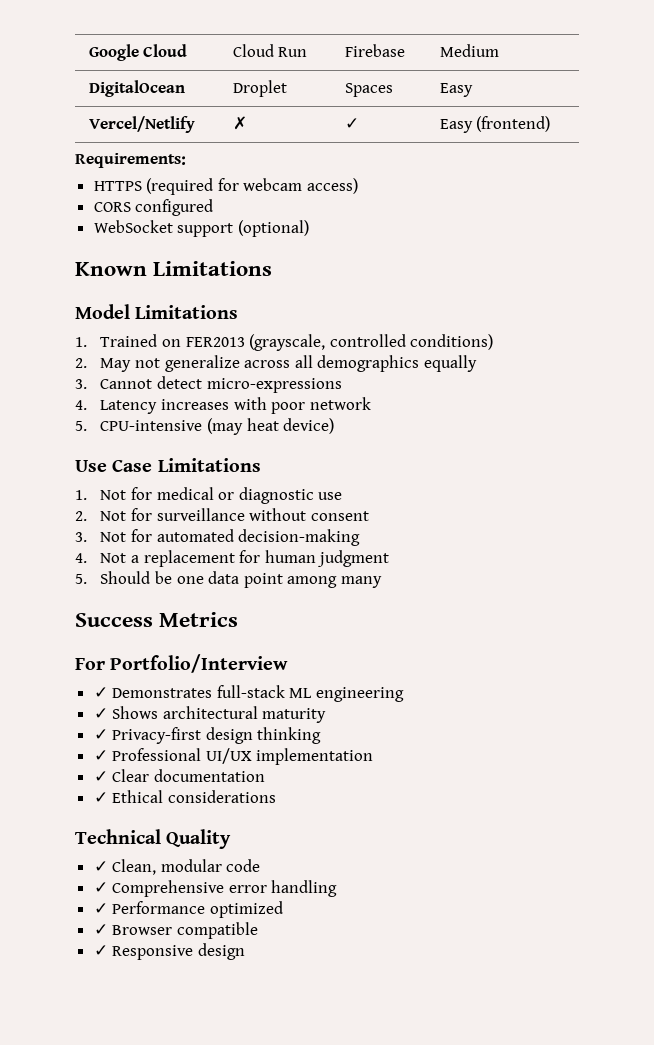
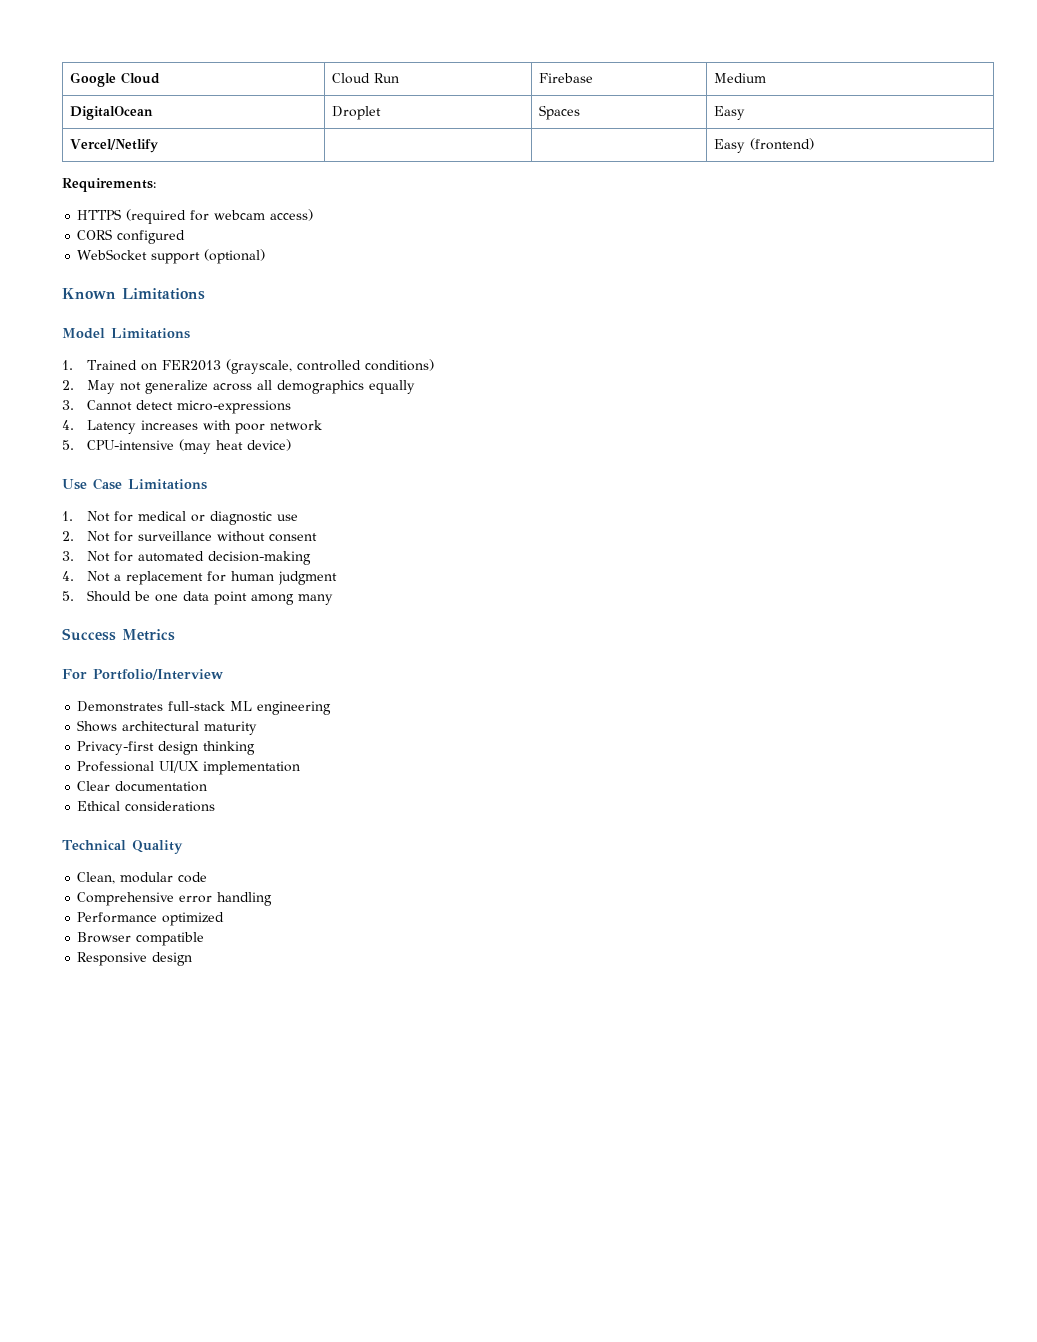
[232,116,247,130] [344,118,359,129] ✗ | ✓ -> (159, 146) |
[93,687,108,698] ✓ -> (223, 674) none
[93,708,108,719] ✓ -> (332, 708) none
[93,729,108,740] ✓ -> (258, 728) none
[93,750,108,761] ✓ -> (256, 748) none
[93,771,108,782] ✓ -> (301, 768) none
[93,792,108,803] ✓ -> (208, 786) none
[93,861,108,872] ✓ -> (183, 847) none
[93,882,108,893] ✓ -> (208, 877) none
[93,903,108,914] ✓ -> (273, 899) none
[93,924,108,935] ✓ -> (225, 919) none
[93,945,108,956] ✓ -> (205, 939) none

